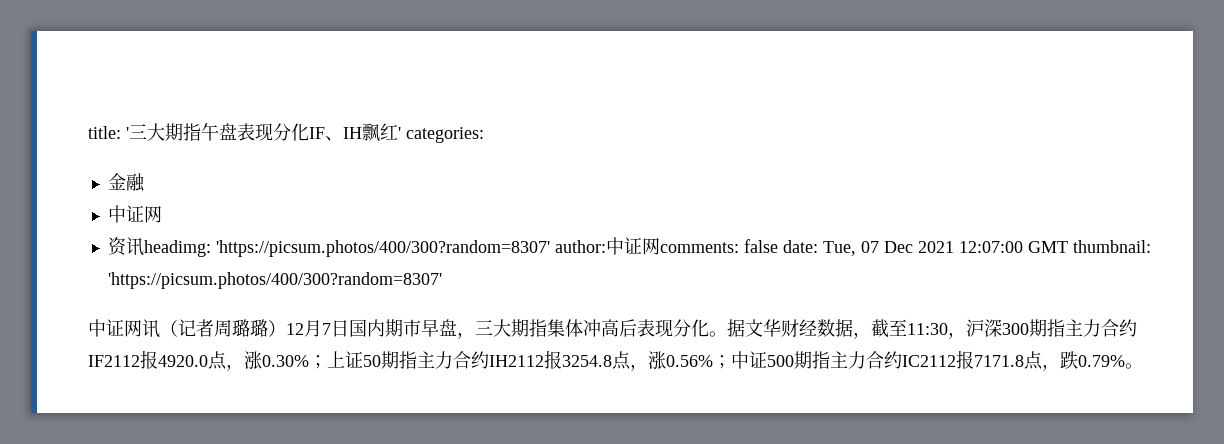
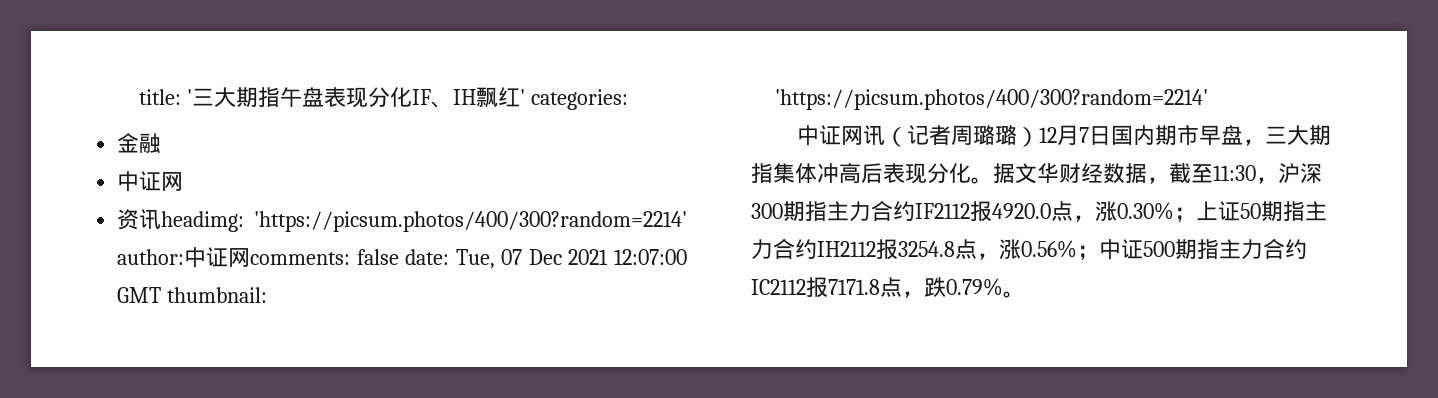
[215,240,550,257] 'https://picsum.photos/400/300?random=8307' -> [253,211,687,232] 'https://picsum.photos/400/300?random=2214'
[107,272,442,289] 'https://picsum.photos/400/300?random=8307' -> [775,89,1209,110] 'https://picsum.photos/400/300?random=2214'

